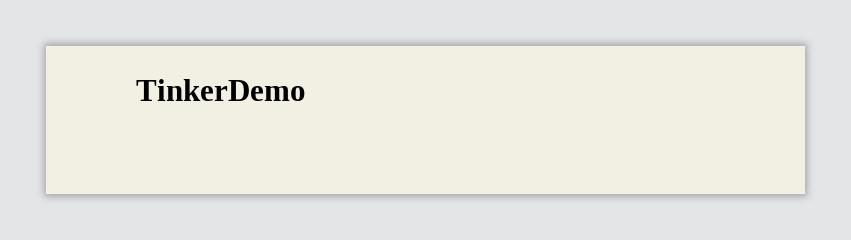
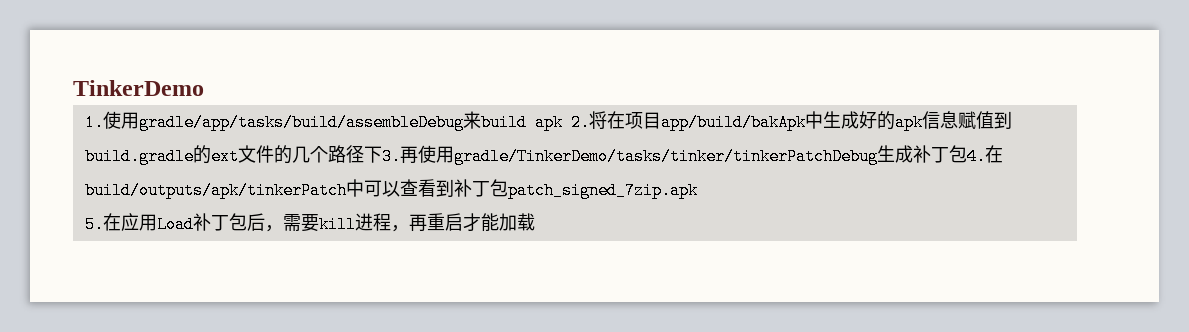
(306, 90) none -> [84,111,1012,131] [84,145,1003,165] [84,179,698,199] [84,213,535,233] // 1.使用gradle/app/tasks/build/assembleDebug来build apk 2.将在项目app/build/bakApk中生成好的apk信息赋值到build.gradle的ext文件的几个路径下3.再使用gradle/TinkerDemo/tasks/tinker/tinkerPatchDebug生成补丁包4.在build/outputs/apk/tinkerPatch中可以查看到补丁包patch_signed_7zip.apk // 5.在应用Load补丁包后，需要kill进程，再重启才能加载

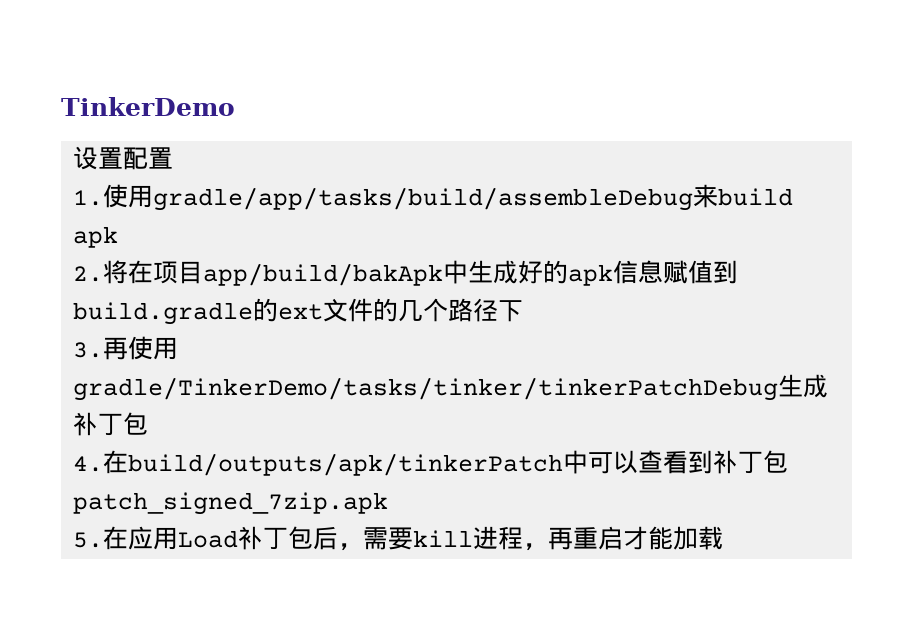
(204, 88) none -> [73,146,173,170] // 设置配置
(563, 122) none -> (118, 237) //
(382, 154) none -> (523, 311) //
(967, 154) none -> (148, 423) //

